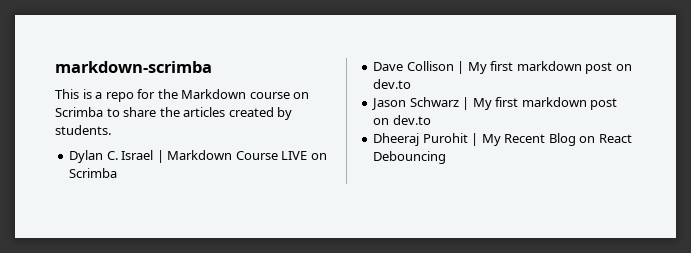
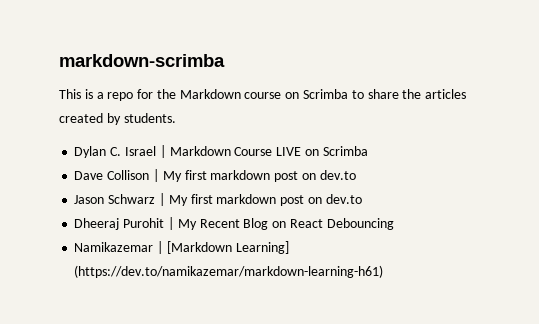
(447, 157) none -> [74,241,289,254] [74,265,384,278] // Namikazemar | [Markdown Learning] (https://dev.to/namikazemar/markdown-learning-h61)

